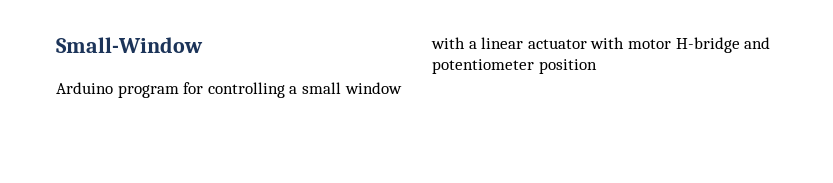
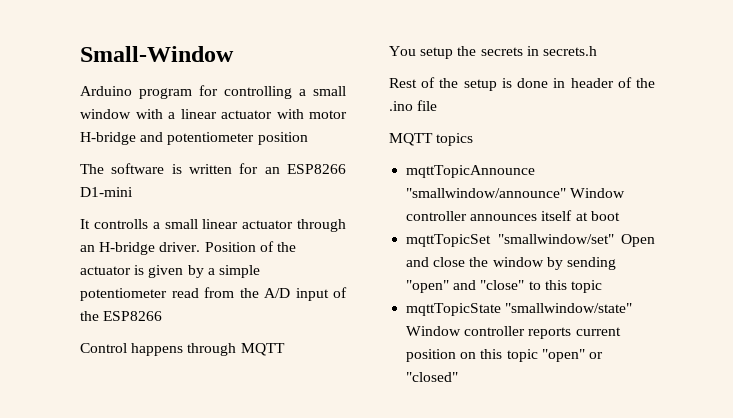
(597, 66) none -> [80,163,346,174] [80,187,133,197] [80,219,346,232] [80,241,296,255] [80,265,260,278] [80,287,347,301] [80,311,163,321] [80,343,285,356] [389,46,597,59] [389,77,655,91] [389,100,438,111] [389,133,474,146] [406,165,536,178] [406,188,626,198] [406,210,620,221] [406,234,655,247] [406,257,616,270] [406,280,602,293] [406,303,633,316] [406,326,621,339] [406,349,603,362] [406,372,459,382] // The software is written for an ESP8266 D1-mini // It controlls a small linear actuator through an H-bridge driver. Position of the actuator is given by a simple potentiometer read from the A/D input of the ESP8266 // Control happens through MQTT // You setup the secrets in secrets.h // Rest of the setup is done in header of the .ino file // MQTT topics // mqttTopicAnnounce "smallwindow/announce" Window controller announces itself at boot // mqttTopicSet "smallwindow/set" Open and close the window by sending "open" and "close" to this topic // mqttTopicState "smallwindow/state" Window controller reports current position on this topic "open" or "closed"

